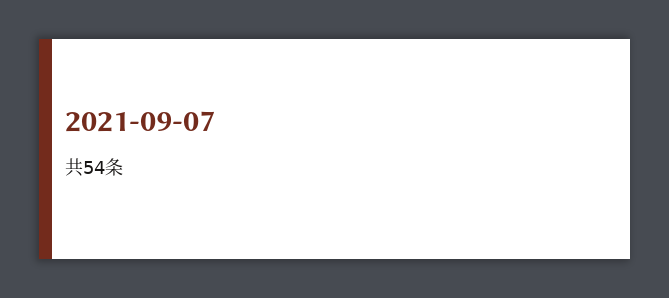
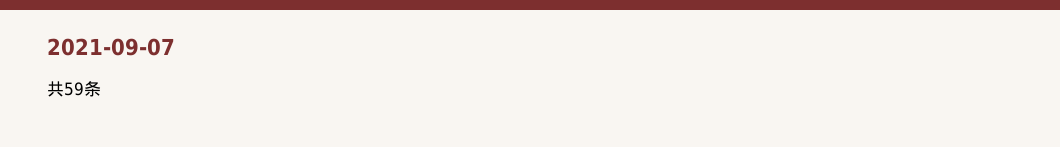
[83,161,105,174] 54 -> [64,82,84,96] 59

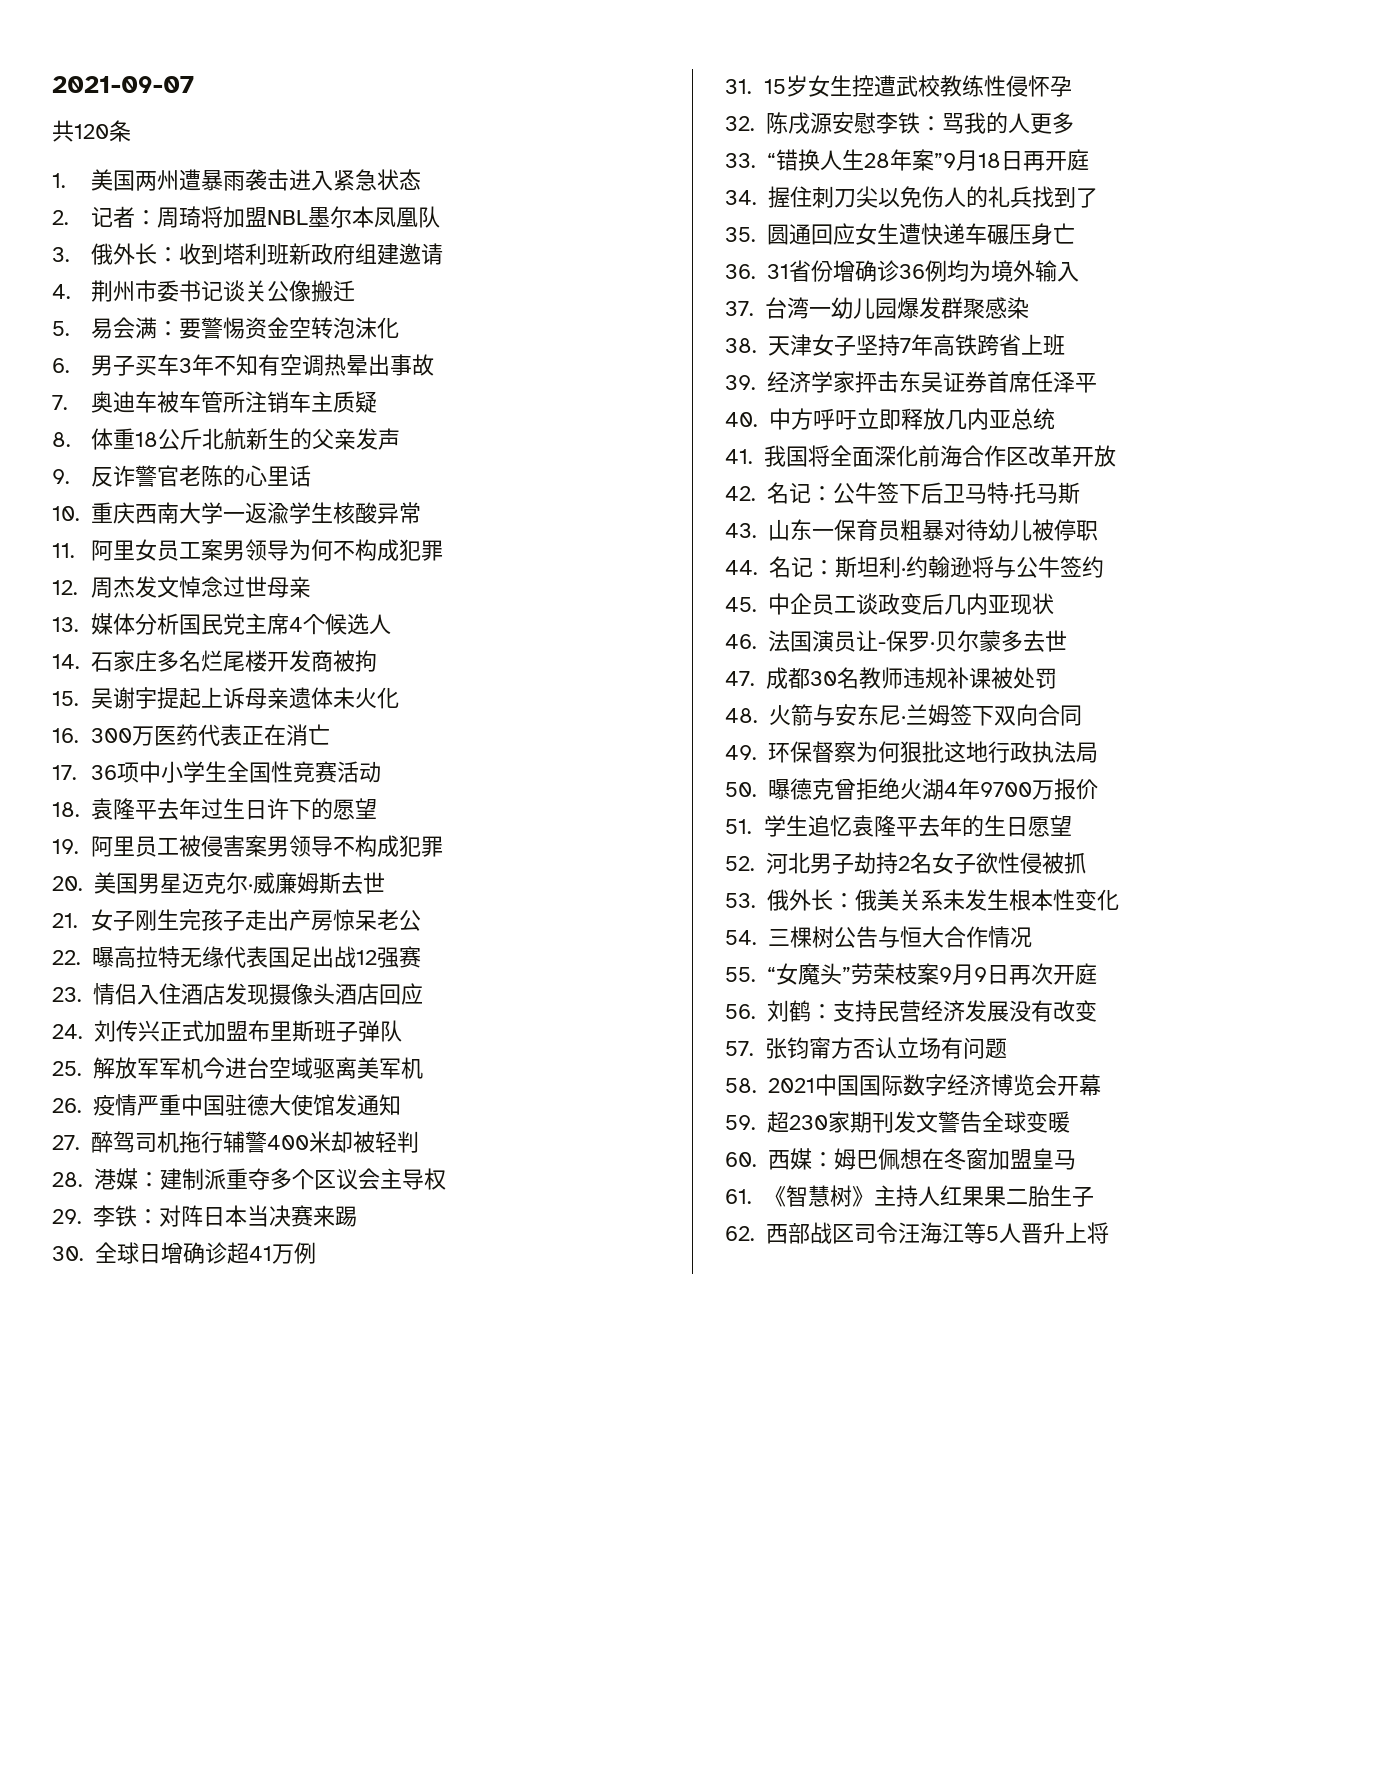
[64,82,84,96] 59 -> [74,124,109,139] 120
(101, 89) none -> [52,169,421,191] [52,206,440,228] [52,243,443,265] [52,280,355,302] [52,317,399,339] [52,354,434,376] [52,391,377,413] [52,428,400,450] [52,465,311,487] [52,502,421,524] [52,539,443,561] [52,576,311,598] [52,613,391,635] [52,650,377,672] [52,687,399,709] [52,724,330,746] [52,761,381,783] [52,798,377,820] [52,835,443,857] [52,872,385,894] [52,909,421,931] [52,946,421,968] [52,983,423,1005] [52,1020,402,1042] [52,1057,423,1079] [52,1094,401,1116] [52,1131,419,1153] [52,1168,446,1190] [52,1205,357,1227] [52,1242,316,1264] [725,75,1072,97] [725,112,1074,135] [725,149,1089,171] [725,186,1098,208] [725,223,1075,245] [725,260,1079,282] [725,297,1029,319] [725,334,1065,356] [725,371,1097,393] [725,408,1055,430] [725,445,1116,467] [725,482,1080,504] [725,519,1098,541] [725,556,1104,578] [725,593,1054,615] [725,630,1067,652] [725,667,1057,689] [725,704,1082,726] [725,741,1098,763] [725,778,1098,800] [725,815,1072,837] [725,852,1086,874] [725,889,1119,911] [725,926,1032,948] [725,963,1097,985] [725,1000,1097,1022] [725,1037,1007,1059] [725,1074,1101,1096] [725,1111,1070,1133] [725,1148,1076,1170] [725,1185,1094,1207] [725,1222,1109,1244] // 1.美国两州遭暴雨袭击进入紧急状态 // 2.记者：周琦将加盟NBL墨尔本凤凰队 // 3.俄外长：收到塔利班新政府组建邀请 // 4.荆州市委书记谈关公像搬迁 // 5.易会满：要警惕资金空转泡沫化 // 6.男子买车3年不知有空调热晕出事故 // 7.奥迪车被车管所注销车主质疑 // 8.体重18公斤北航新生的父亲发声 // 9.反诈警官老陈的心里话 // 10.重庆西南大学一返渝学生核酸异常 // 11.阿里女员工案男领导为何不构成犯罪 // 12.周杰发文悼念过世母亲 // 13.媒体分析国民党主席4个候选人 // 14.石家庄多名烂尾楼开发商被拘 // 15.吴谢宇提起上诉母亲遗体未火化 // 16. 300万医药代表正在消亡 // 17. 36项中小学生全国性竞赛活动 // 18.袁隆平去年过生日许下的愿望 // 19.阿里员工被侵害案男领导不构成犯罪 // 20.美国男星迈克尔·威廉姆斯去世 // 21.女子刚生完孩子走出产房惊呆老公 // 22.曝高拉特无缘代表国足出战12强赛 // 23.情侣入住酒店发现摄像头酒店回应 // 24.刘传兴正式加盟布里斯班子弹队 // 25.解放军军机今进台空域驱离美军机 // 26.疫情严重中国驻德大使馆发通知 // 27.醉驾司机拖行辅警400米却被轻判 // 28.港媒：建制派重夺多个区议会主导权 // 29.李铁：对阵日本当决赛来踢 // 30.全球日增确诊超41万例 // 31. 15岁女生控遭武校教练性侵怀孕 // 32.陈戌源安慰李铁：骂我的人更多 // 33. “错换人生28年案”9月18日再开庭 // 34.握住刺刀尖以免伤人的礼兵找到了 // 35.圆通回应女生遭快递车碾压身亡 // 36. 31省份增确诊36例均为境外输入 // 37.台湾一幼儿园爆发群聚感染 // 38.天津女子坚持7年高铁跨省上班 // 39.经济学家抨击东吴证券首席任泽平 // 40.中方呼吁立即释放几内亚总统 // 41.我国将全面深化前海合作区改革开放 // 42.名记：公牛签下后卫马特·托马斯 // 43.山东一保育员粗暴对待幼儿被停职 // 44.名记：斯坦利·约翰逊将与公牛签约 // 45.中企员工谈政变后几内亚现状 // 46.法国演员让-保罗·贝尔蒙多去世 // 47.成都30名教师违规补课被处罚 // 48.火箭与安东尼·兰姆签下双向合同 // 49.环保督察为何狠批这地行政执法局 // 50.曝德克曾拒绝火湖4年9700万报价 // 51.学生追忆袁隆平去年的生日愿望 // 52.河北男子劫持2名女子欲性侵被抓 // 53.俄外长：俄美关系未发生根本性变化 // 54.三棵树公告与恒大合作情况 // 55. “女魔头”劳荣枝案9月9日再次开庭 // 56.刘鹤：支持民营经济发展没有改变 // 57.张钧甯方否认立场有问题 // 58. 2021中国国际数字经济博览会开幕 // 59.超230家期刊发文警告全球变暖 // 60.西媒：姆巴佩想在冬窗加盟皇马 // 61.《智慧树》主持人红果果二胎生子 // 62.西部战区司令汪海江等5人晋升上将

